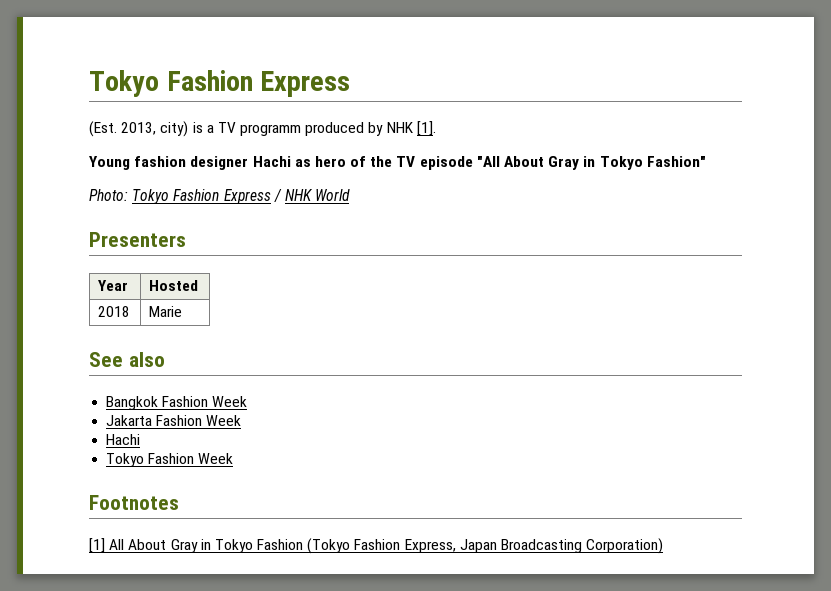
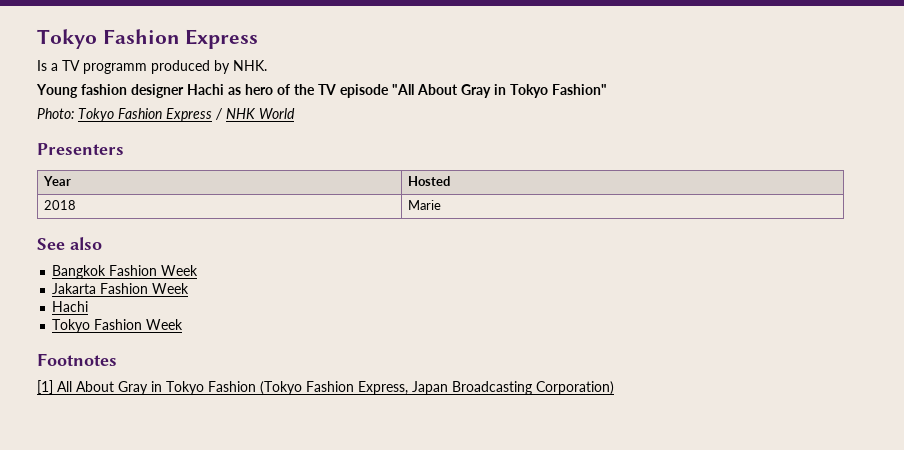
[89,121,203,137] (Est. 2013, city) is -> [37,60,47,71] Is
[386,121,436,136] NHK [1]. -> [233,60,267,71] NHK.

